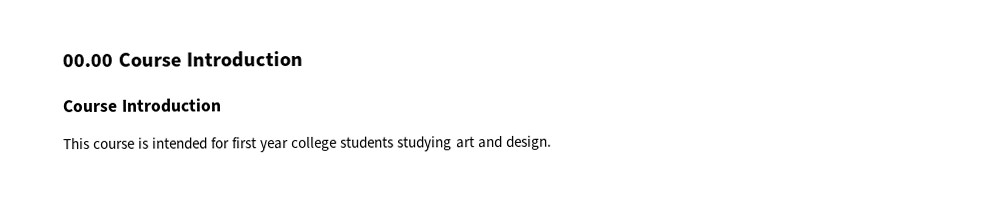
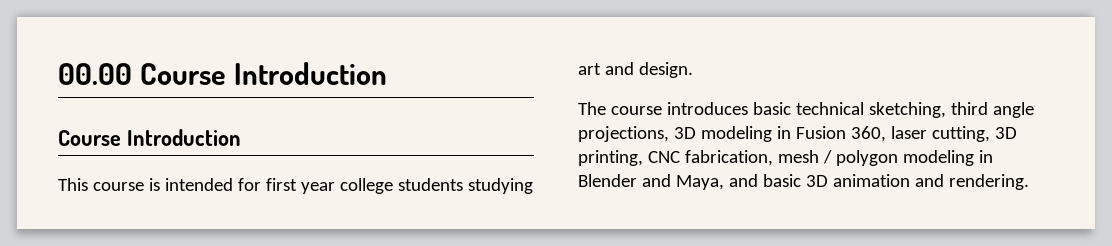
(552, 142) none -> [578,102,1034,118] [578,126,1017,142] [578,150,993,166] [578,174,1029,190] // The course introduces basic technical sketching, third angle projections, 3D modeling in Fusion 360, laser cutting, 3D printing, CNC fabrication, mesh / polygon modeling in Blender and Maya, and basic 3D animation and rendering.

